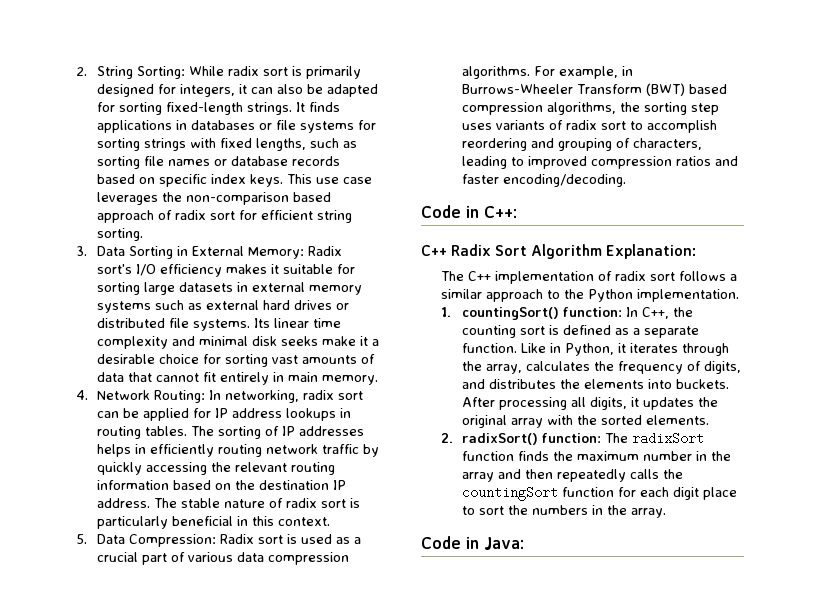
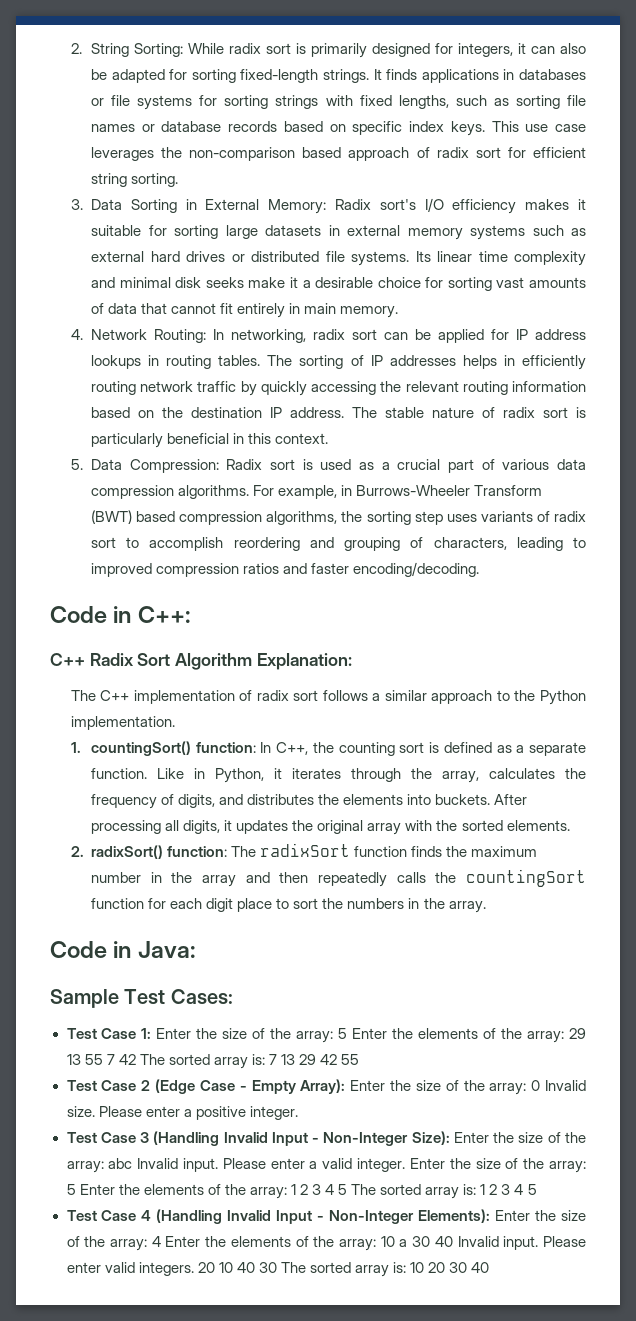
(524, 543) none -> [50,989,233,1008] [66,1028,586,1043] [66,1054,360,1069] [66,1079,586,1095] [66,1106,298,1120] [66,1131,586,1146] [66,1158,586,1173] [66,1184,537,1199] [66,1209,586,1224] [66,1236,586,1251] [66,1262,490,1277] // Sample Test Cases: // Test Case 1: Enter the size of the array: 5 Enter the elements of the array: 29 13 55 7 42 The sorted array is: 7 13 29 42 55 // Test Case 2 (Edge Case - Empty Array): Enter the size of the array: 0 Invalid size. Please enter a positive integer. // Test Case 3 (Handling Invalid Input - Non-Integer Size): Enter the size of the array: abc Invalid input. Please enter a valid integer. Enter the size of the array: 5 Enter the elements of the array: 1 2 3 4 5 The sorted array is: 1 2 3 4 5 // Test Case 4 (Handling Invalid Input - Non-Integer Elements): Enter the size of the array: 4 Enter the elements of the array: 10 a 30 40 Invalid input. Please enter valid integers. 20 10 40 30 The sorted array is: 10 20 30 40

